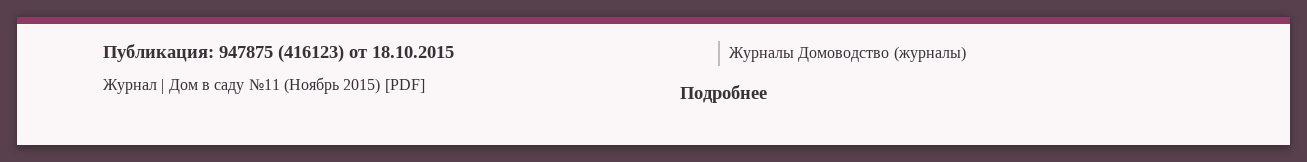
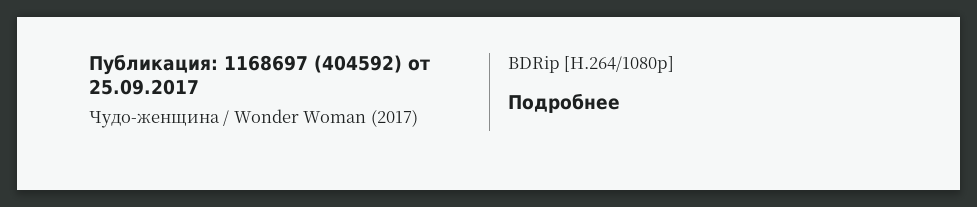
[219,45,454,62] [103,77,425,94] [728,46,966,62] 947875 (416123) от 18.10.2015 // Журнал | Дом в саду №11 (Ноябрь 2015) [PDF] // Журналы Домоводство (журналы) -> [224,55,430,73] [89,79,199,95] [89,109,418,128] [508,56,675,73] 1168697 (404592) от 25.09.2017 // Чудо-женщина / Wonder Woman (2017) BDRip [H.264/1080p]

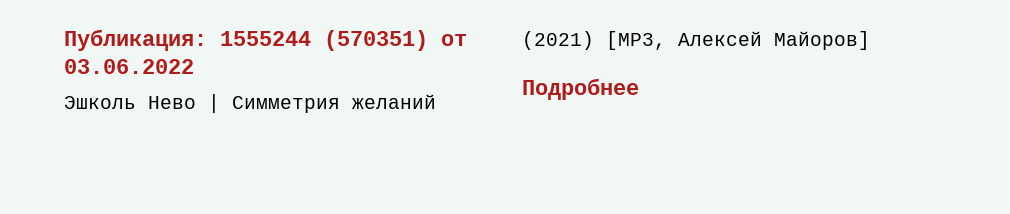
[224,55,430,73] [89,79,199,95] [89,109,418,128] [508,56,675,73] 1168697 (404592) от 25.09.2017 // Чудо-женщина / Wonder Woman (2017) BDRip [H.264/1080p] -> [220,30,467,51] [64,59,194,74] [64,94,436,113] [522,31,870,50] 1555244 (570351) от 03.06.2022 // Эшколь Нево | Симметрия желаний (2021) [MP3, Алексей Майоров]

